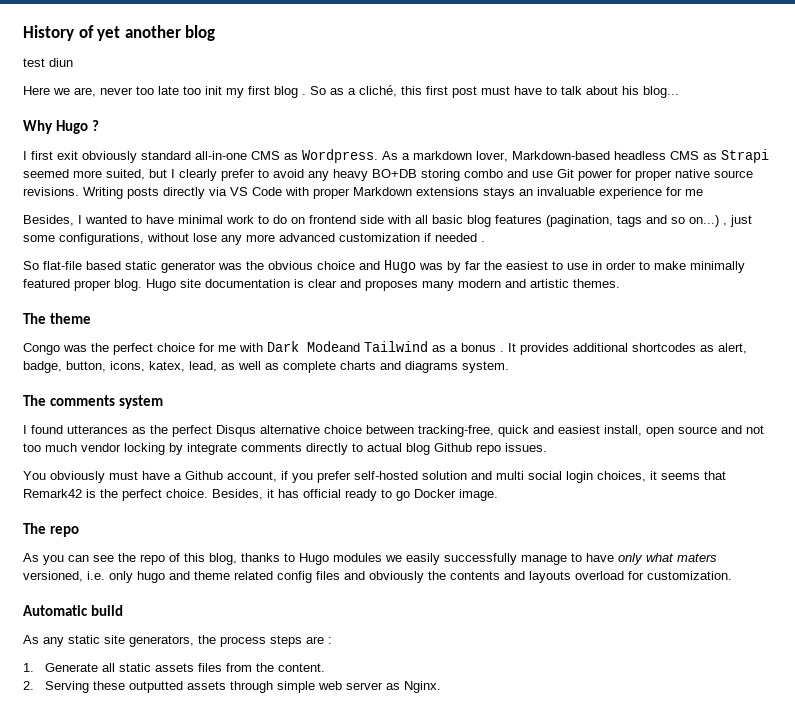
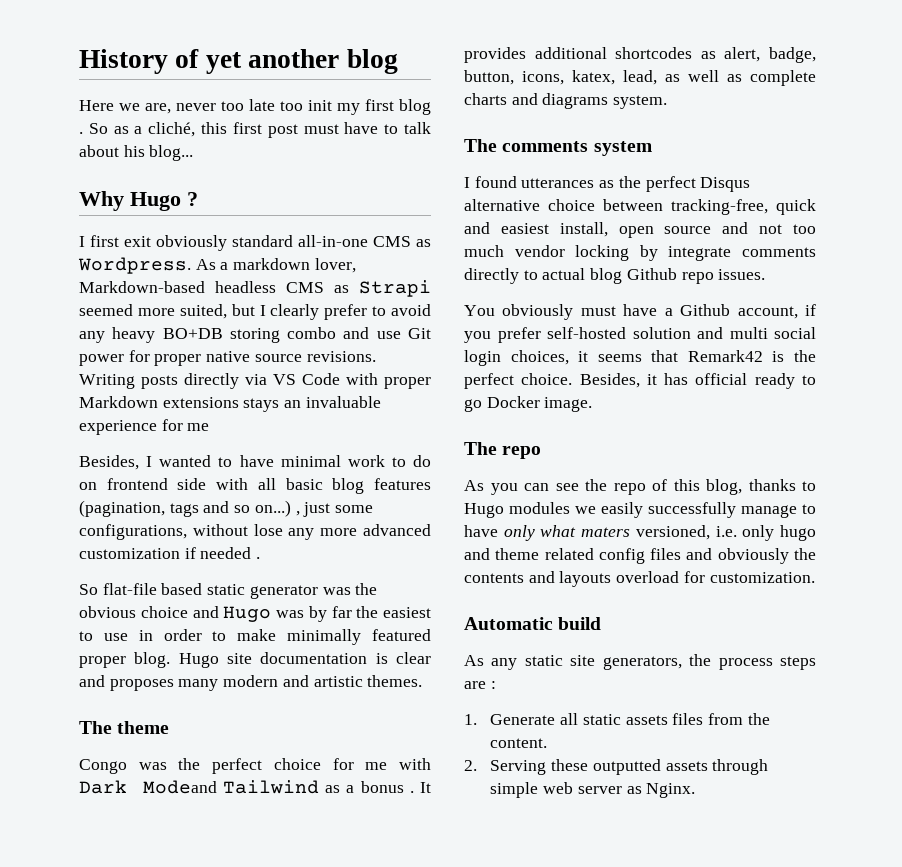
[23,58,73,67] // test diun -> (398, 61) none

